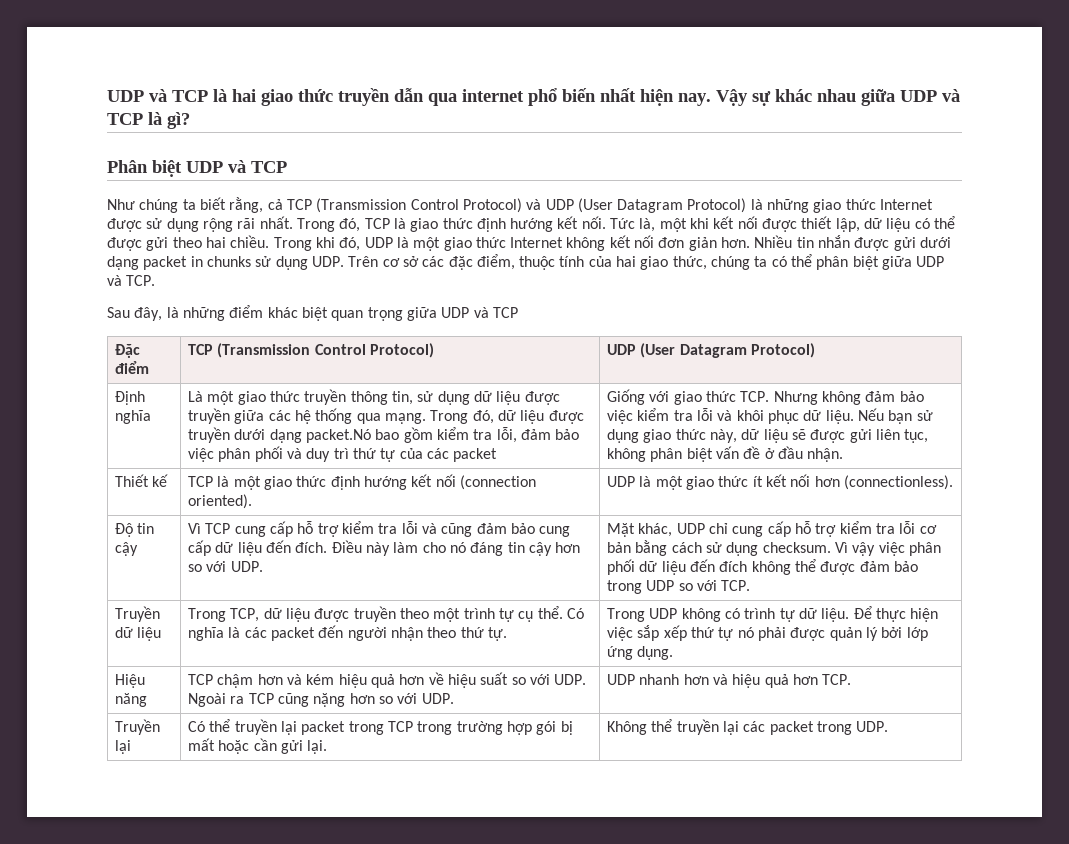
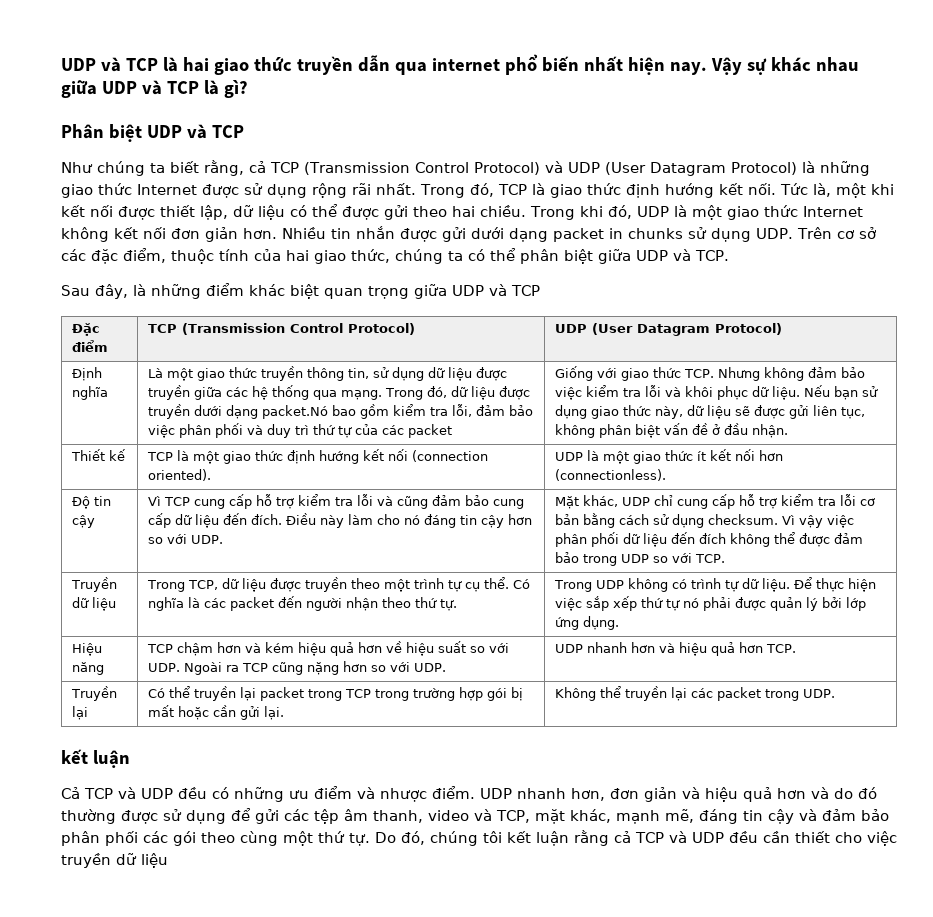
(889, 726) none -> [61,749,130,768] [61,786,877,802] [61,808,889,824] [61,830,897,846] [61,853,168,868] // kết luận // Cả TCP và UDP đều có những ưu điểm và nhược điểm. UDP nhanh hơn, đơn giản và hiệu quả hơn và do đó thường được sử dụng để gửi các tệp âm thanh, video và TCP, mặt khác, mạnh mẽ, đáng tin cậy và đảm bảo phân phối các gói theo cùng một thứ tự. Do đó, chúng tôi kết luận rằng cả TCP và UDP đều cần thiết cho việc truyền dữ liệu

